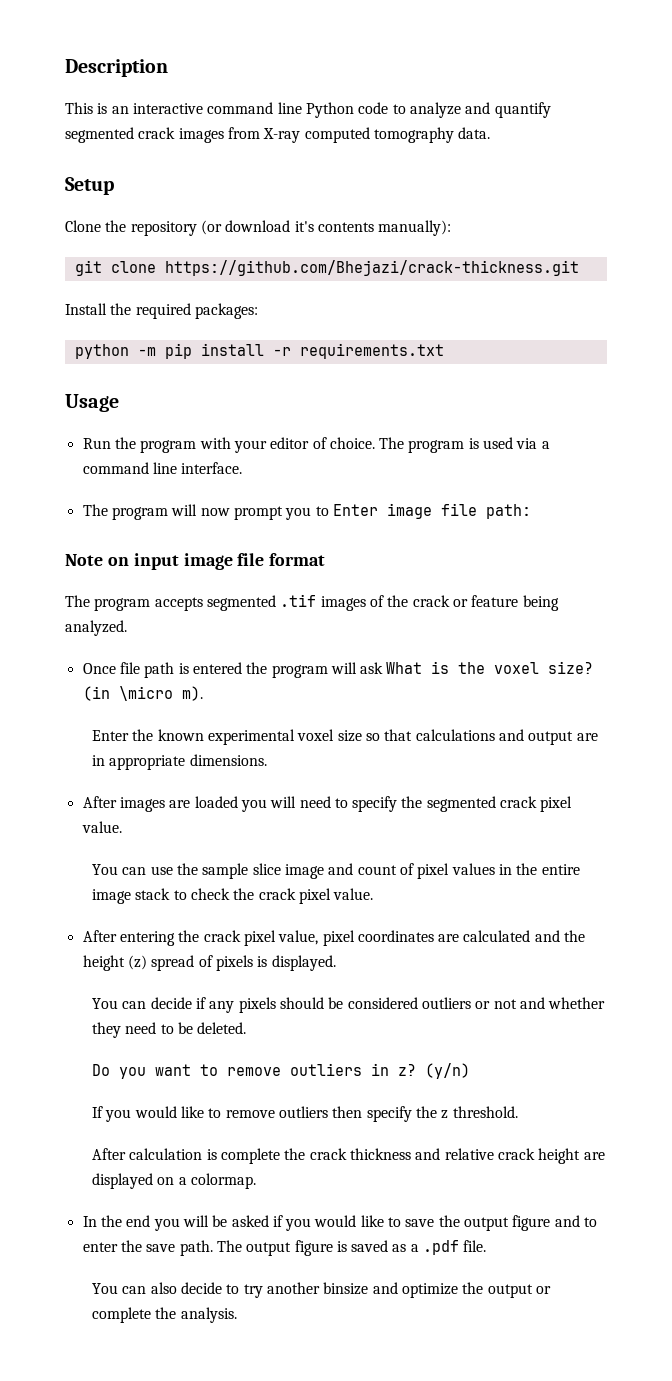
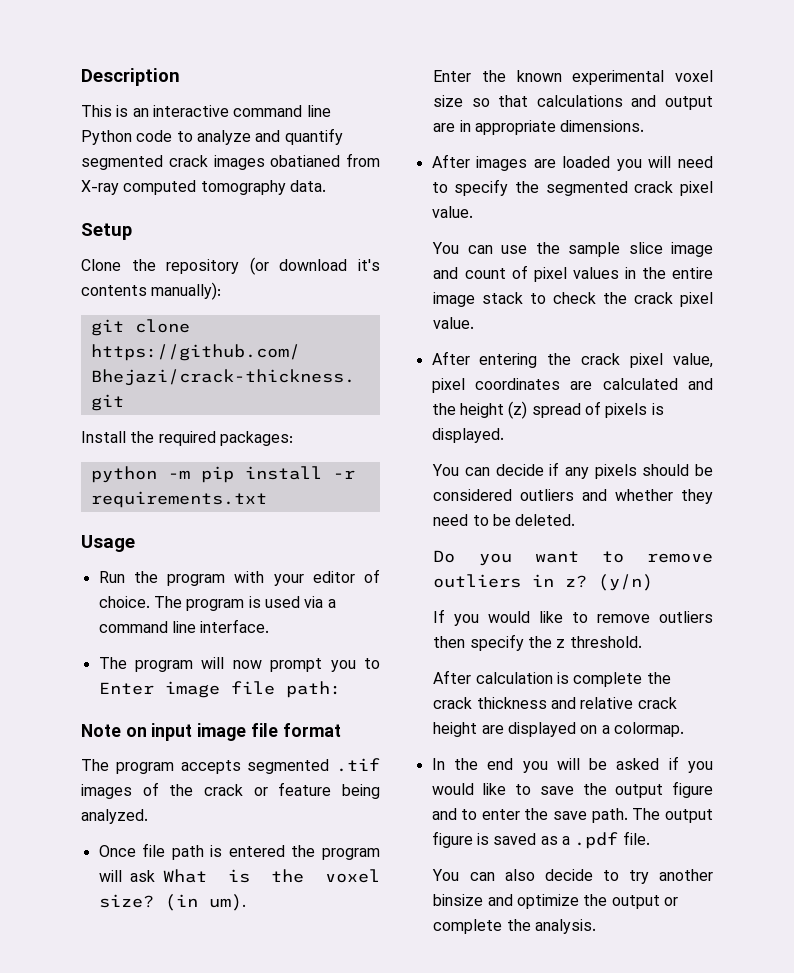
(224, 135) none -> [270,155,341,167] obatianed
[118,686,203,701] \micro m). -> [208,894,246,911] um).
[475,999,517,1009] or not -> (575, 495) none

